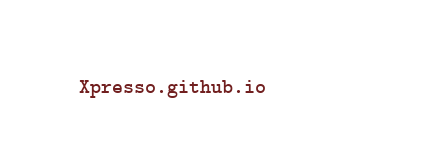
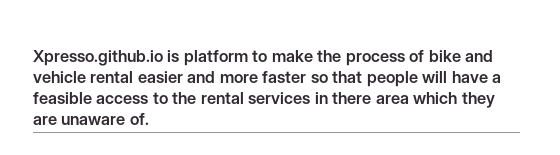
(266, 89) none -> [167,50,494,66] [33,71,502,87] [33,92,495,108] [33,113,149,125] is platform to make the process of bike and vehicle rental easier and more faster so that people will have a feasible access to the rental services in there area which they are unaware of.

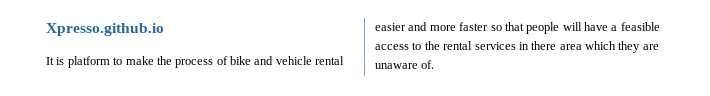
(163, 58) none -> [46,57,54,65] // It

